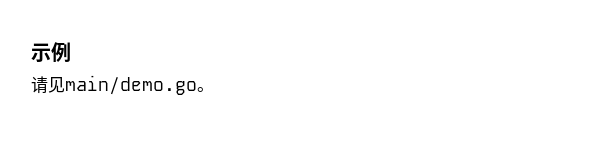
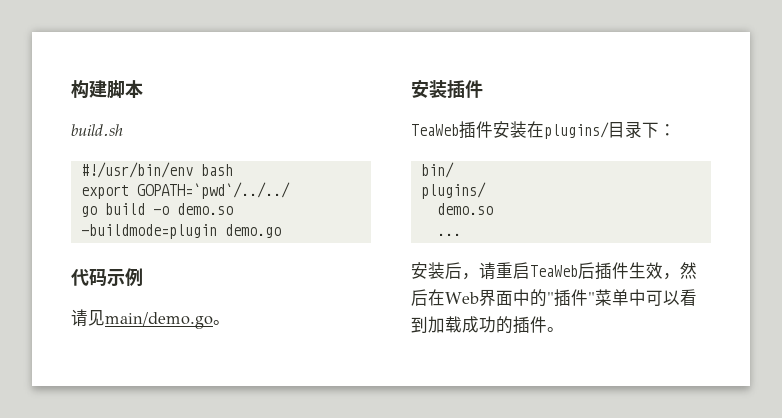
[31,42,71,62] [31,75,197,95] 示例 // 请见main/demo.go -> [71,80,143,99] [71,124,123,136] [80,162,233,178] [80,182,290,199] [80,203,233,217] [80,224,281,239] [71,268,143,286] [71,309,230,329] [411,80,483,98] [411,121,676,139] [420,162,454,178] [420,182,486,199] [436,203,493,215] [436,233,461,236] [411,262,697,280] [411,289,697,307] [411,316,547,334] 构建脚本 // build.sh // #!/usr/bin/env bash // export GOPATH=`pwd`/../../ // go build -o demo.so -buildmode=plugin demo.go // 代码示例 // 请见main/demo.go。 // 安装插件 // TeaWeb插件安装在plugins/目录下： // bin/ // plugins/ // demo.so // ... // 安装后，请重启TeaWeb后插件生效，然后在Web界面中的"插件"菜单中可以看到加载成功的插件

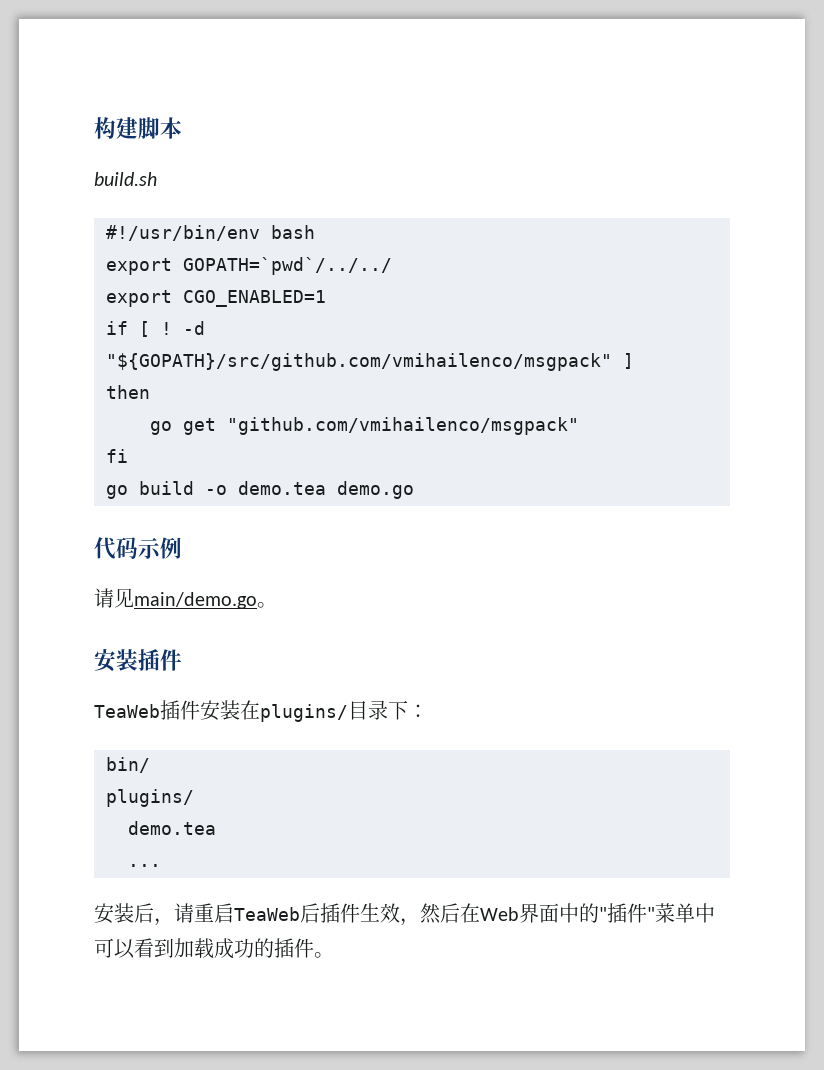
(290, 190) none -> [106,290,326,307] [106,321,205,337] [106,353,634,371] [106,385,150,399] [150,417,579,435] [106,449,128,463] // export CGO_ENABLED=1 // if [ ! -d "${GOPATH}/src/github.com/vmihailenco/msgpack" ] // then // go get "github.com/vmihailenco/msgpack" // fi
[176,203,233,215] [80,224,217,239] demo.so -buildmode=plugin -> [238,481,326,495] demo.tea
[436,203,493,215] demo.so -> [128,821,216,835] demo.tea

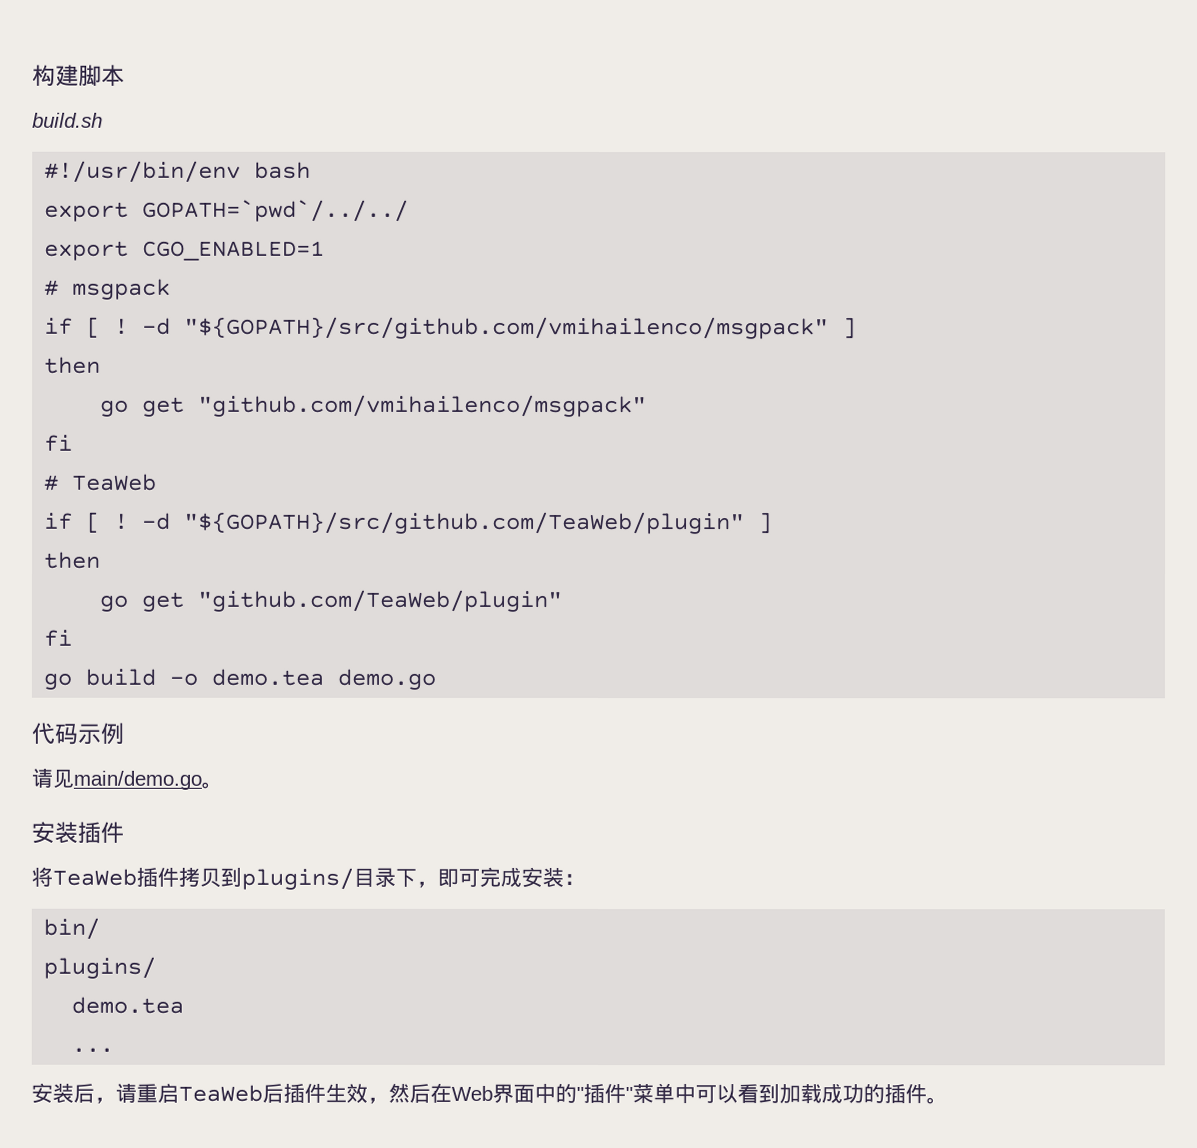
(326, 298) none -> [44,278,172,300] // # msgpack
(128, 456) none -> [44,473,158,491] [44,511,774,535] [44,551,102,569] [99,589,563,612] [43,629,73,647] // # TeaWeb // if [ ! -d "${GOPATH}/src/github.com/TeaWeb/plugin" ] // then // go get "github.com/TeaWeb/plugin" // fi
(182, 660) none -> [31,866,53,887] 将
[200,700,260,721] 安装在 -> [178,867,242,888] 拷贝到
(408, 710) none -> [416,866,564,888] ，即可完成安装

